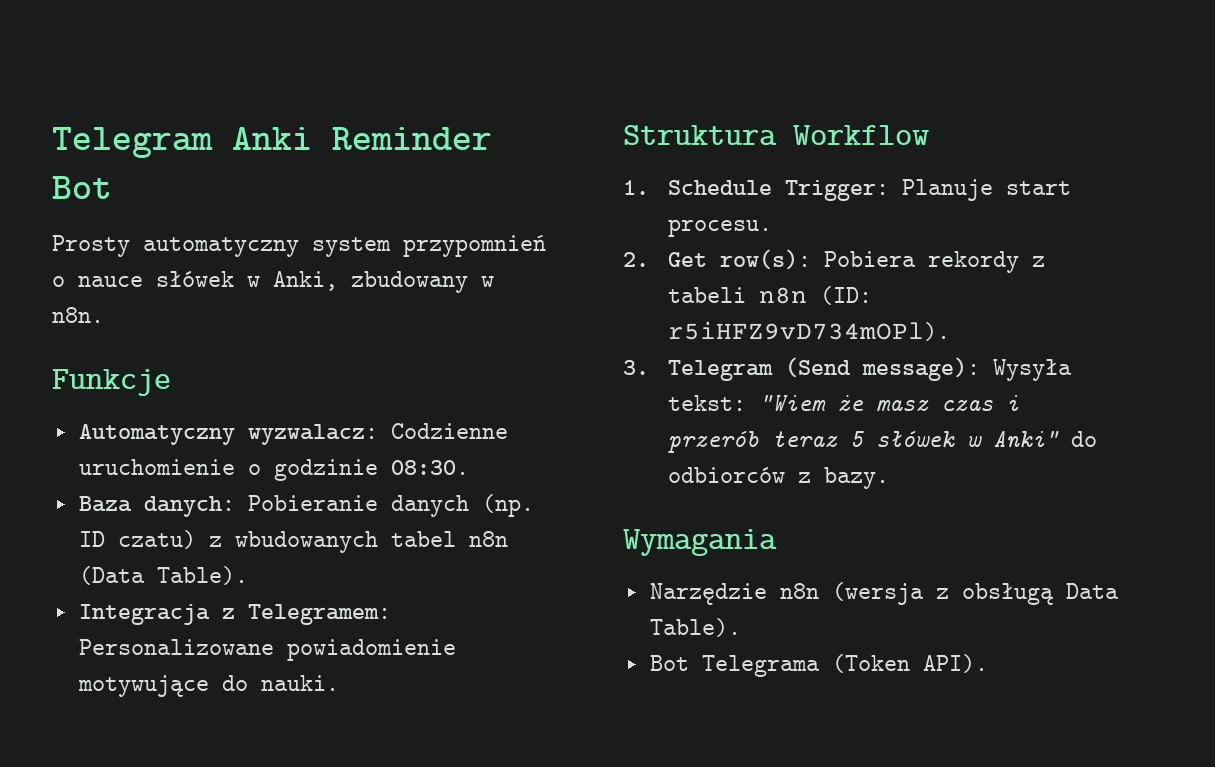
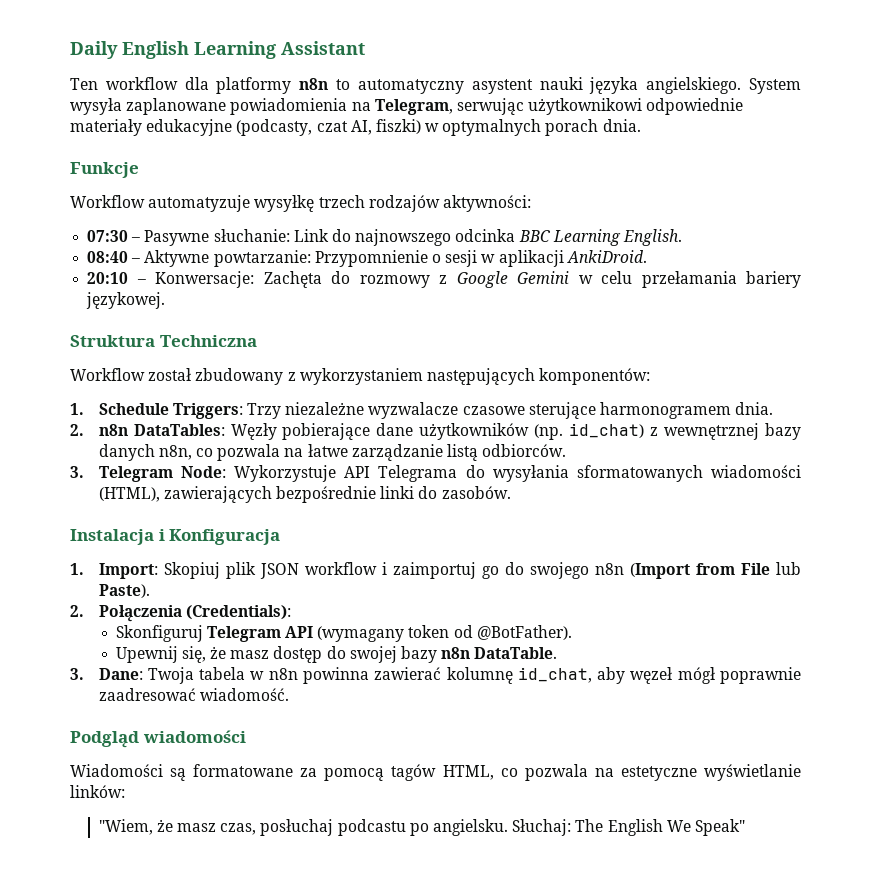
[52,127,492,158] [52,176,112,199] [52,235,546,257] [52,271,494,293] [52,307,104,323] [52,369,171,396] [78,423,508,445] [78,459,469,481] [78,494,534,517] [78,530,508,553] [78,566,248,585] [78,604,391,625] [78,639,456,661] [77,675,339,697] Telegram Anki Reminder Bot // Prosty automatyczny system przypomnień o nauce słówek w Anki, zbudowany w n8n. // Funkcje // Automatyczny wyzwalacz: Codzienne uruchomienie o godzinie 08:30. // Baza danych: Pobieranie danych (np. ID czatu) z wbudowanych tabel n8n (Data Table). // Integracja z Telegramem: Personalizowane powiadomienie motywujące do nauki. -> [70,41,365,59] [70,77,801,94] [70,98,744,115] [70,119,641,136] [70,162,139,178] [70,195,531,212] [87,229,682,246] [87,250,647,267] [87,271,801,288] [86,292,166,309] Daily English Learning Assistant // Ten workflow dla platformy n8n to automatyczny asystent nauki języka angielskiego. System wysyła zaplanowane powiadomienia na Telegram, serwując użytkownikowi odpowiednie materiały edukacyjne (podcasty, czat AI, fiszki) w optymalnych porach dnia. // Funkcje // Workflow automatyzuje wysyłkę trzech rodzajów aktywności: // 07:30 – Pasywne słuchanie: Link do najnowszego odcinka BBC Learning English. // 08:40 – Aktywne powtarzanie: Przypomnienie o sesji w aplikacji AnkiDroid. // 20:10 – Konwersacje: Zachęta do rozmowy z Google Gemini w celu przełamania bariery językowej.
[793,125,929,145] [623,179,1072,201] [668,219,773,237] [623,249,1046,273] [668,286,873,305] [668,321,951,341] [623,357,1073,381] [668,395,1020,412] [668,431,1098,453] [668,467,890,489] [623,529,777,556] [649,582,1119,605] [649,618,741,637] [649,654,988,677] Workflow // 1. Schedule Trigger: Planuje start procesu. // 2. Get row(s): Pobiera rekordy z tabeli n8n (ID: r5iHFZ9vD734mOPl). // 3. Telegram (Send message): Wysyła tekst: "Wiem że masz czas i przerób teraz 5 słówek w Anki" do odbiorców z bazy. // Wymagania // Narzędzie n8n (wersja z obsługą Data Table). // Bot Telegrama (Token API). -> [159,335,257,347] [70,368,651,385] [70,402,774,419] [70,423,802,440] [98,444,567,461] [70,465,801,482] [98,486,511,503] [70,529,281,545] [70,562,801,579] [98,584,150,598] [70,605,291,622] [115,625,572,642] [115,646,558,663] [70,667,801,684] [98,688,289,701] [70,730,246,748] [70,764,801,781] [70,785,125,798] [98,819,745,836] Techniczna // Workflow został zbudowany z wykorzystaniem następujących komponentów: // 1. Schedule Triggers: Trzy niezależne wyzwalacze czasowe sterujące harmonogramem dnia. // 2. n8n DataTables: Węzły pobierające dane użytkowników (np. id_chat) z wewnętrznej bazy danych n8n, co pozwala na łatwe zarządzanie listą odbiorców. // 3. Telegram Node: Wykorzystuje API Telegrama do wysyłania sformatowanych wiadomości (HTML), zawierających bezpośrednie linki do zasobów. // Instalacja i Konfiguracja // 1. Import: Skopiuj plik JSON workflow i zaimportuj go do swojego n8n (Import from File lub Paste). // 2. Połączenia (Credentials): // Skonfiguruj Telegram API (wymagany token od @BotFather). // Upewnij się, że masz dostęp do swojej bazy n8n DataTable. // 3. Dane: Twoja tabela w n8n powinna zawierać kolumnę id_chat, aby węzeł mógł poprawnie zaadresować wiadomość. // Podgląd wiadomości // Wiadomości są formatowane za pomocą tagów HTML, co pozwala na estetyczne wyświetlanie linków: // "Wiem, że masz czas, posłuchaj podcastu po angielsku. Słuchaj: The English We Speak"

